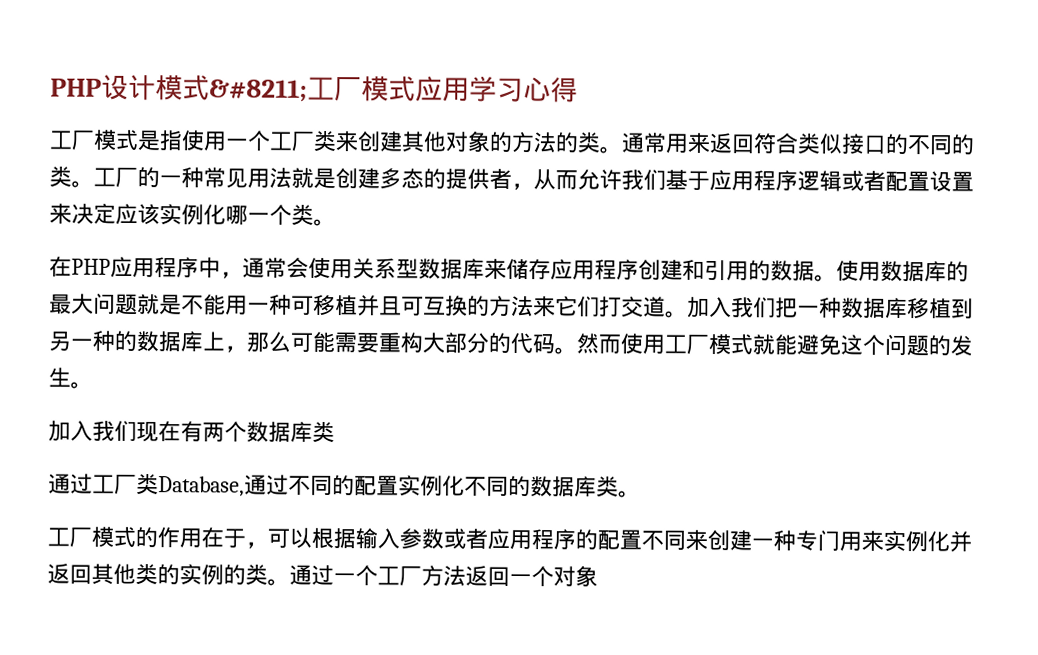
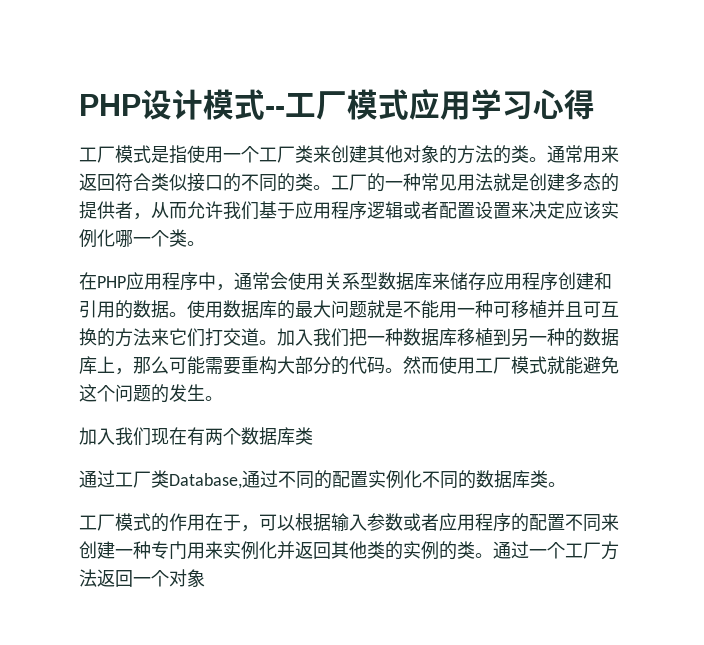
[209,79,308,102] &#8211; -> [265,106,285,116] --

